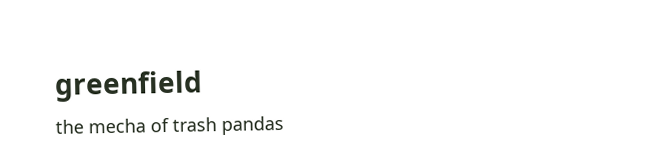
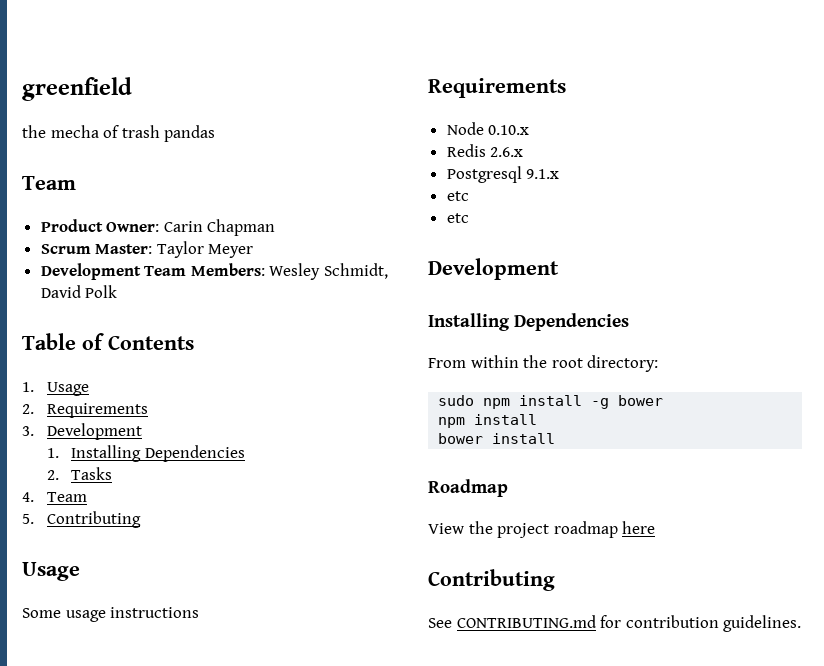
(284, 125) none -> [22,176,76,190] [40,219,276,236] [40,241,254,258] [40,263,389,280] [40,285,118,298] [22,333,194,350] [22,382,89,396] [22,403,148,418] [22,423,142,440] [46,445,246,462] [46,467,113,480] [22,492,87,502] [22,511,141,528] [22,562,80,581] [22,607,200,622] [428,78,566,98] [446,122,530,135] [446,144,524,157] [446,166,560,183] [446,191,469,201] [446,213,469,223] [428,258,559,280] [428,313,630,331] [428,355,659,372] [438,395,664,409] [438,414,538,428] [438,433,556,444] [428,479,508,497] [428,521,656,538] [428,569,555,591] [428,615,802,632] // Team // Product Owner: Carin Chapman // Scrum Master: Taylor Meyer // Development Team Members: Wesley Schmidt, David Polk // Table of Contents // 1. Usage // 2. Requirements // 3. Development // 1. Installing Dependencies // 2. Tasks // 4. Team // 5. Contributing // Usage // Some usage instructions // Requirements // Node 0.10.x // Redis 2.6.x // Postgresql 9.1.x // etc // etc // Development // Installing Dependencies // From within the root directory: // sudo npm install -g bower // npm install // bower install // Roadmap // View the project roadmap here // Contributing // See CONTRIBUTING.md for contribution guidelines.

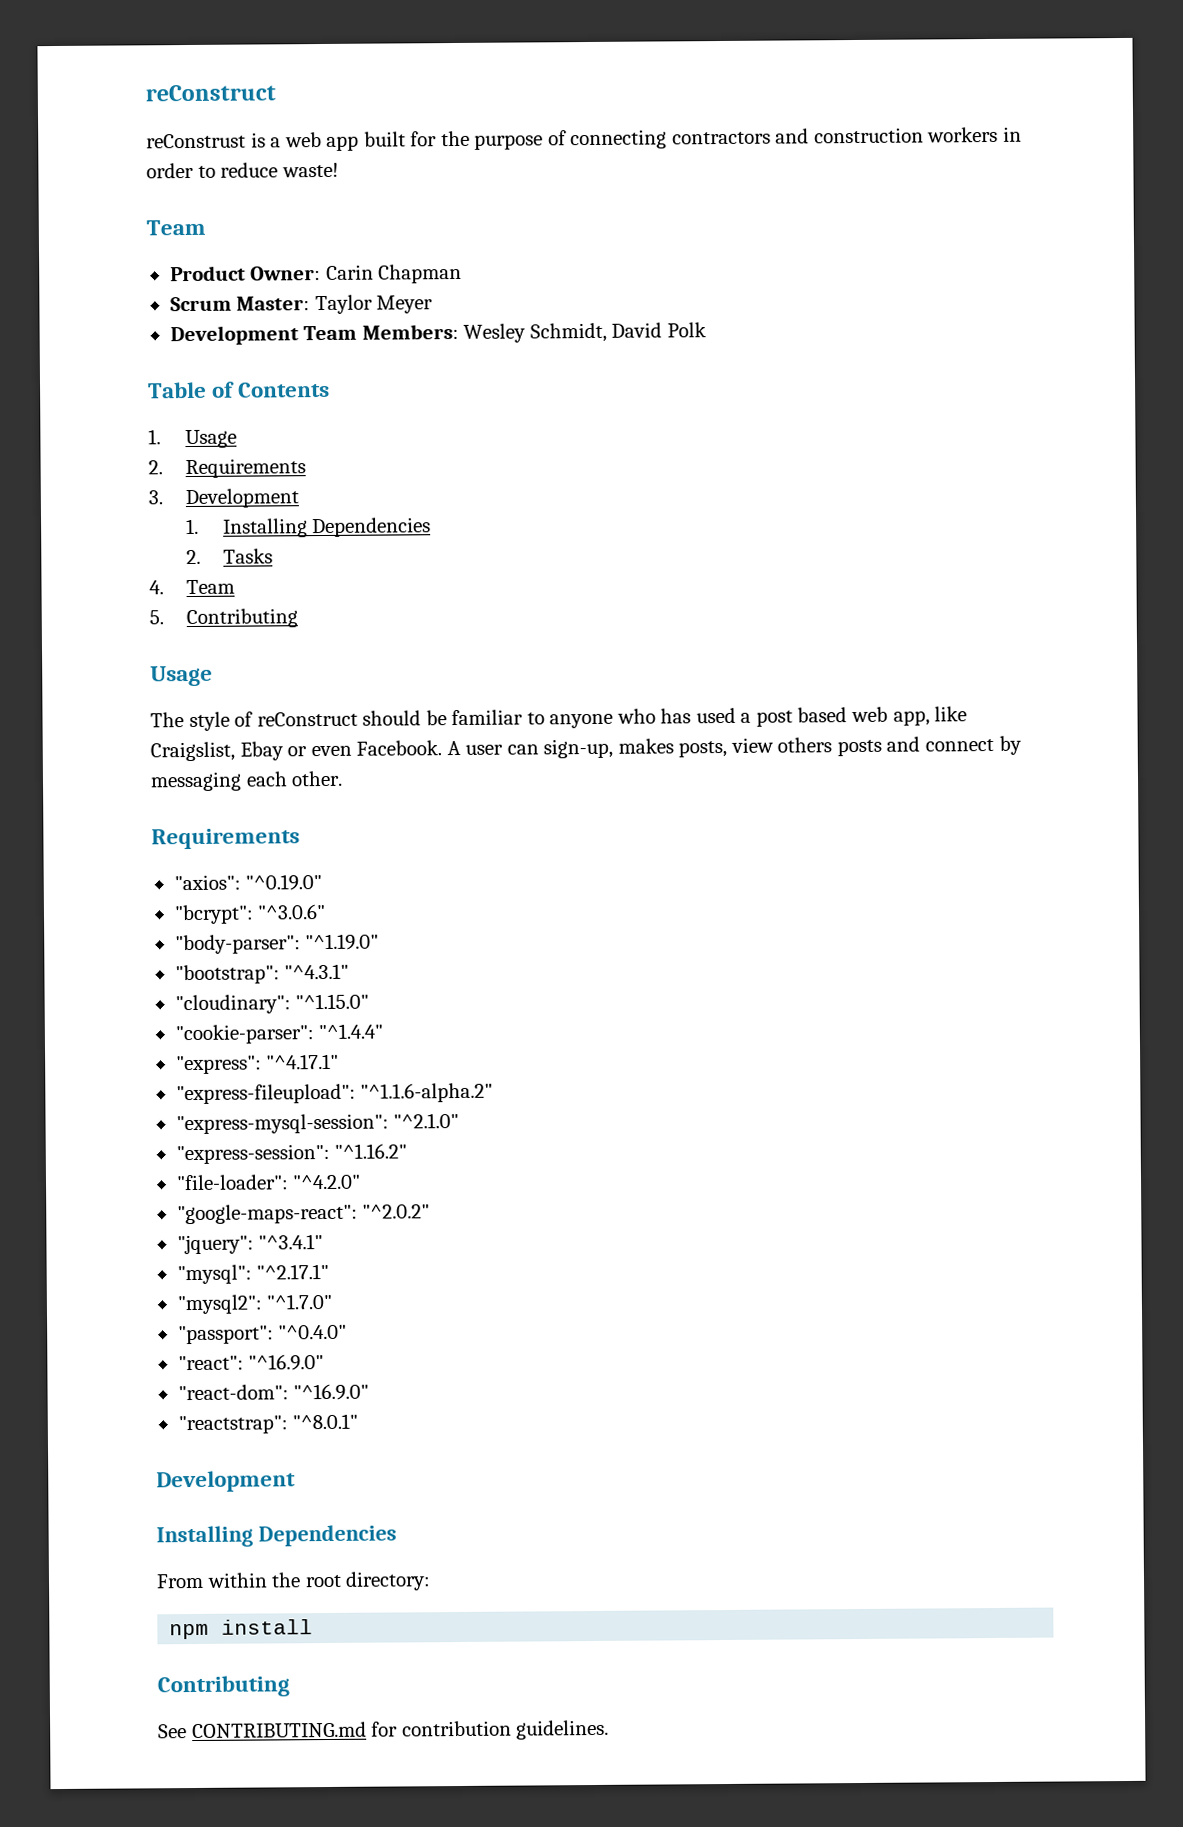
[22,77,132,101] [22,125,216,142] greenfield // the mecha of trash pandas -> [145,84,276,102] [146,126,1023,151] [146,162,339,179] reConstruct // reConstrust is a web app built for the purpose of connecting contractors and construction workers in order to reduce waste!
[22,607,200,622] [428,78,566,98] [446,122,530,135] [446,144,524,157] [446,166,560,183] [446,191,469,201] [446,213,469,223] Some usage instructions // Requirements // Node 0.10.x // Redis 2.6.x // Postgresql 9.1.x // etc // etc -> [150,706,968,732] [150,735,1022,762] [150,770,344,792] [151,828,300,850] [173,874,323,891] [173,903,327,925] [174,933,380,955] [174,963,350,985] [174,993,370,1015] [174,1023,384,1045] [175,1053,340,1075] [175,1082,494,1105] [175,1112,460,1135] [175,1143,408,1165] [175,1174,362,1191] [176,1203,431,1225] [176,1234,324,1255] [176,1263,330,1285] [176,1293,333,1315] [177,1324,348,1345] [177,1354,325,1371] [177,1383,370,1401] [177,1413,359,1435] The style of reConstruct should be familiar to anyone who has used a post based web app, like Craigslist, Ebay or even Facebook. A user can sign-up, makes posts, view others posts and connect by messaging each other. // Requirements // "axios": "^0.19.0" // "bcrypt": "^3.0.6" // "body-parser": "^1.19.0" // "bootstrap": "^4.3.1" // "cloudinary": "^1.15.0" // "cookie-parser": "^1.4.4" // "express": "^4.17.1" // "express-fileupload": "^1.1.6-alpha.2" // "express-mysql-session": "^2.1.0" // "express-session": "^1.16.2" // "file-loader": "^4.2.0" // "google-maps-react": "^2.0.2" // "jquery": "^3.4.1" // "mysql": "^2.17.1" // "mysql2": "^1.7.0" // "passport": "^0.4.0" // "react": "^16.9.0" // "react-dom": "^16.9.0" // "reactstrap": "^8.0.1"
[438,395,664,409] [438,414,538,428] [438,433,556,444] [428,479,508,497] [428,521,656,538] sudo npm install -g bower // npm install // bower install // Roadmap // View the project roadmap here -> [169,1619,314,1640] npm install

